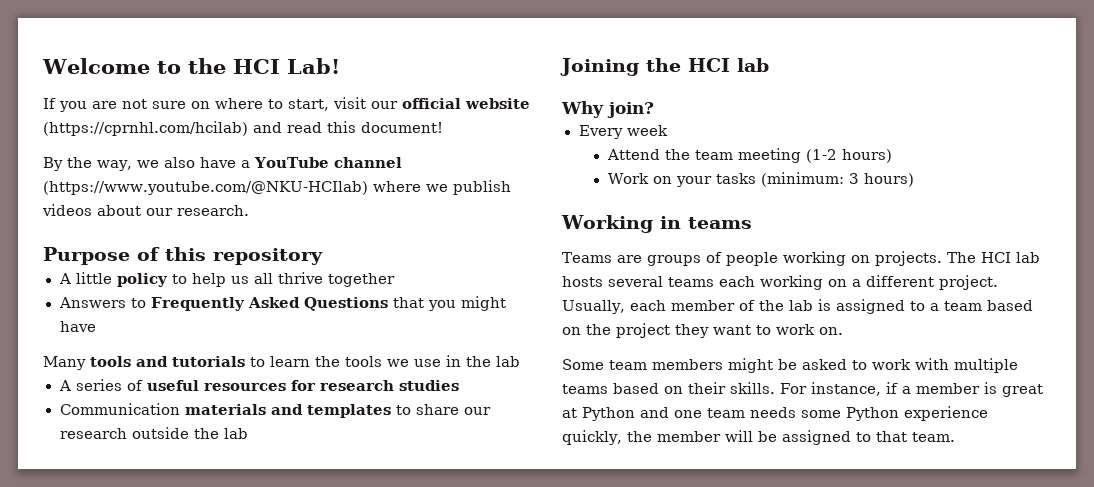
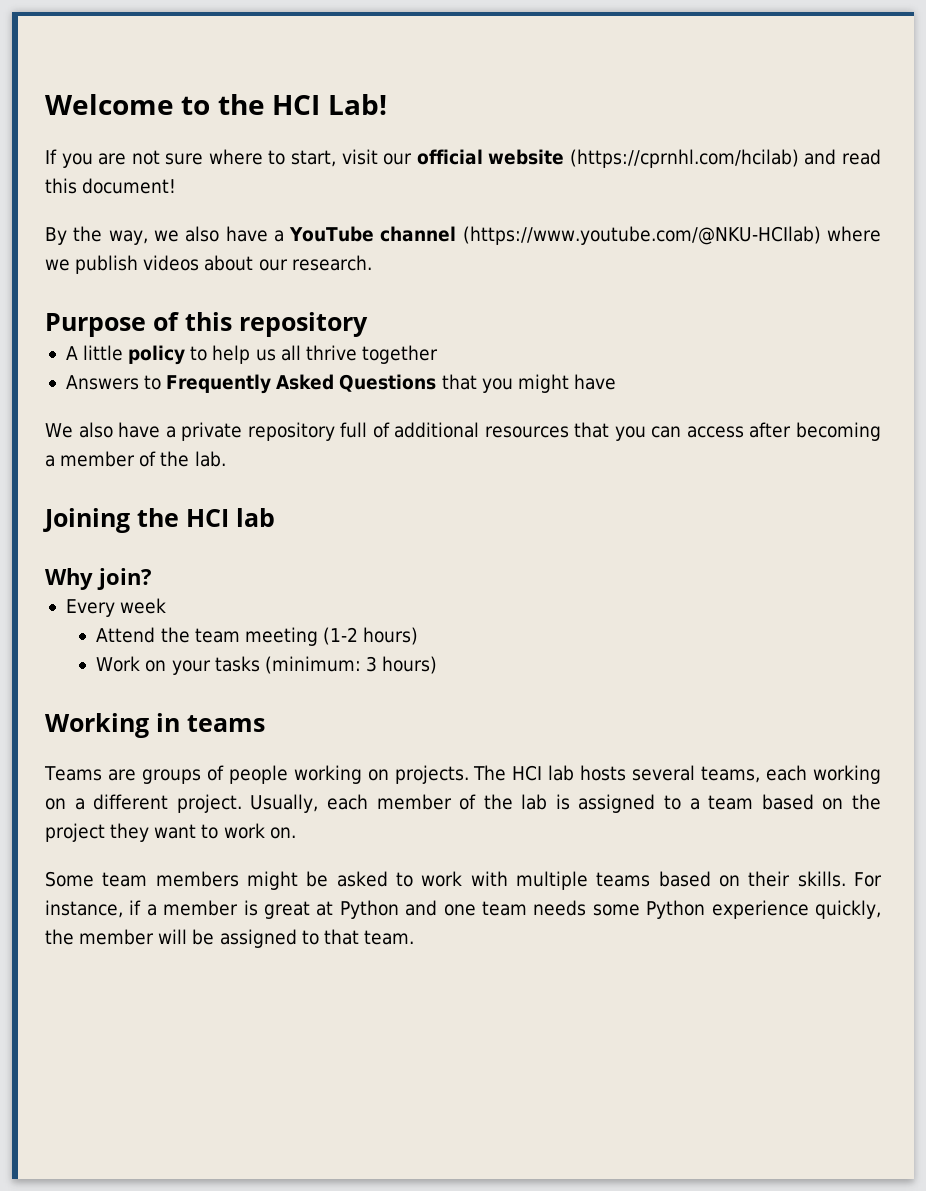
[191,101,210,109] on -> (204, 159) none
[43,355,520,370] [58,379,459,391] [59,403,491,418] [59,427,248,439] Many tools and tutorials to learn the tools we use in the lab // A series of useful resources for research studies // Communication materials and templates to share our research outside the lab -> [45,422,881,441] [45,451,226,467] We also have a private repository full of additional resources that you can access after becoming a member of the lab.
[668,277,714,287] teams -> [701,766,761,783] teams,

